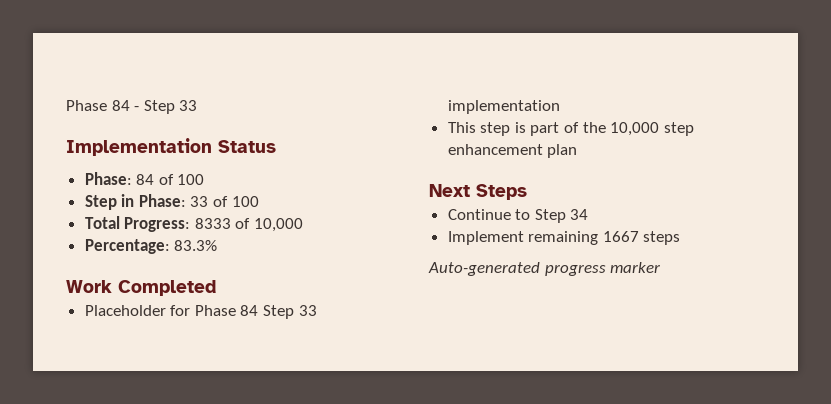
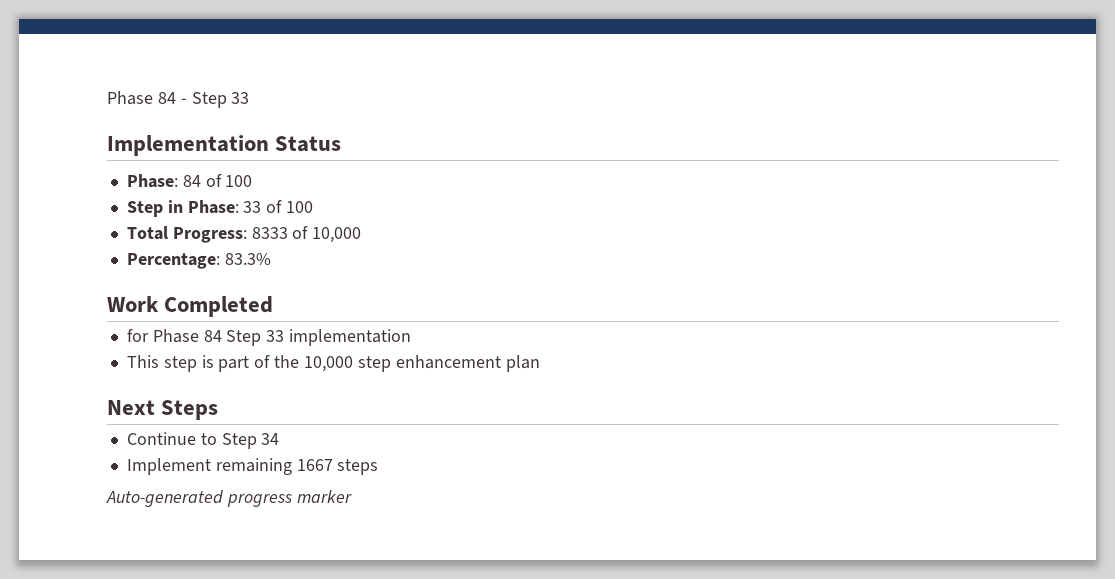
[84,305,166,316] Placeholder -> (274, 306) none

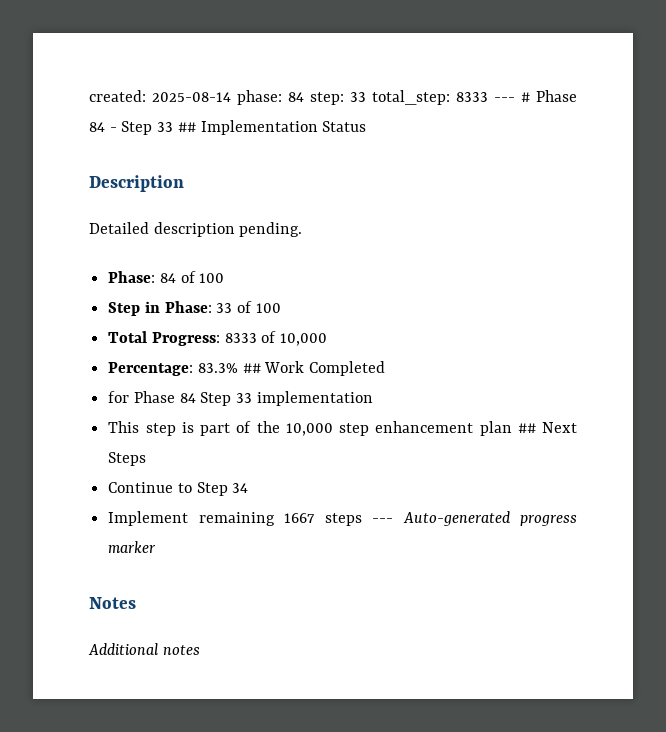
(107, 98) none -> [89,90,530,105] created: 2025-08-14 phase: 84 step: 33 total_step: 8333 --- #
(250, 98) // -> [177,122,196,132] ##
(342, 144) none -> [89,175,184,192] [89,222,303,237] // Description // Detailed description pending.
(271, 259) // -> [242,363,261,373] ##
(540, 363) // -> [517,423,536,433] ##
(379, 467) // -> [372,518,394,523] ---
(352, 496) none -> [89,597,136,609] [88,643,200,655] // Notes // Additional notes

